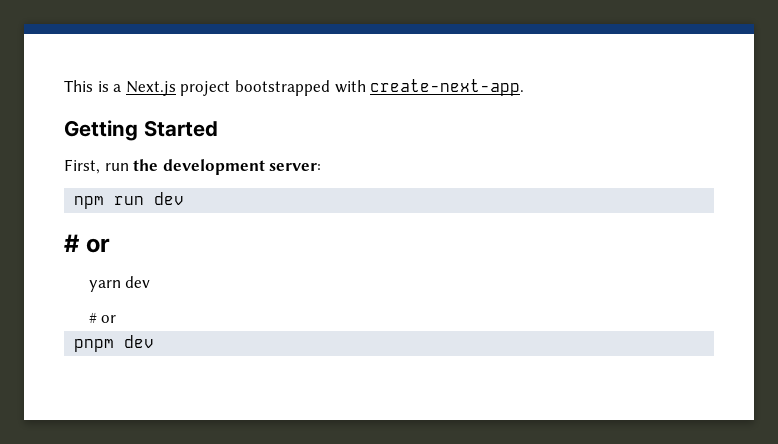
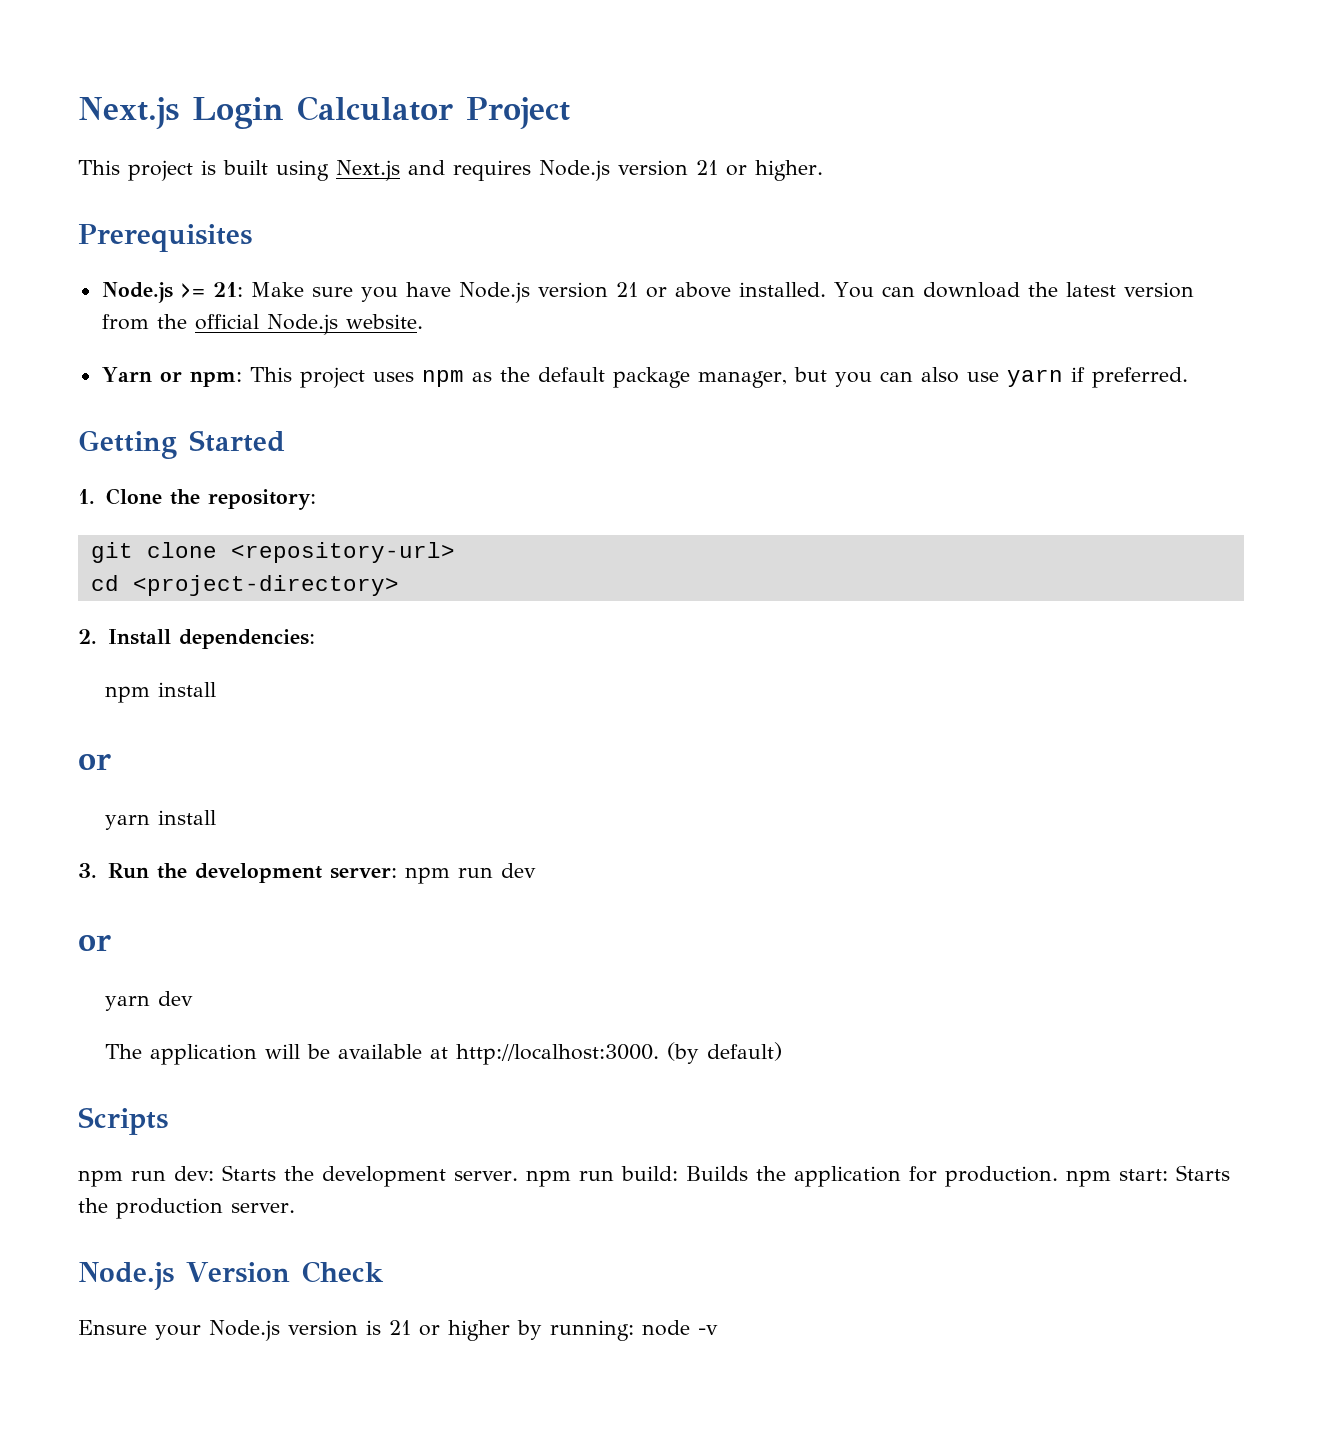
[64,79,525,96] [64,120,218,141] [64,159,129,174] This is a Next.js project bootstrapped with create-next-app. // Getting Started // First, run -> [78,96,570,129] [78,160,823,181] [78,224,252,252] [101,282,1194,303] [101,314,423,335] [101,367,1188,388] [78,430,285,459] [78,488,316,510] [90,542,455,563] [90,575,399,596] [78,629,315,649] [105,682,217,703] [78,753,111,770] [105,810,217,830] [78,863,149,879] Next.js Login Calculator Project // This project is built using Next.js and requires Node.js version 21 or higher. // Prerequisites // Node.js >= 21: Make sure you have Node.js version 21 or above installed. You can download the latest version from the official Node.js website. // Yarn or npm: This project uses npm as the default package manager, but you can also use yarn if preferred. // Getting Started // 1. Clone the repository: // git clone <repository-url> // cd <project-directory> // 2. Install dependencies: // npm install // or // yarn install // 3. Run
(322, 167) // -> (397, 873) none
[64,234,80,252] # -> (536, 870) none
[88,312,117,323] [74,335,155,352] # or // pnpm dev -> [105,1042,783,1065] [78,1107,168,1135] [78,1165,1230,1187] [78,1198,295,1219] [78,1261,384,1290] [78,1320,718,1341] The application will be available at http://localhost:3000. (by default) // Scripts // npm run dev: Starts the development server. npm run build: Builds the application for production. npm start: Starts the production server. // Node.js Version Check // Ensure your Node.js version is 21 or higher by running: node -v

